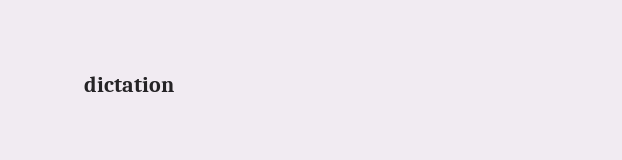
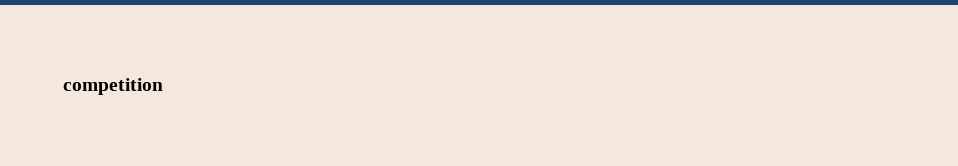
[84,76,174,92] dictation -> [63,78,163,95] competition

